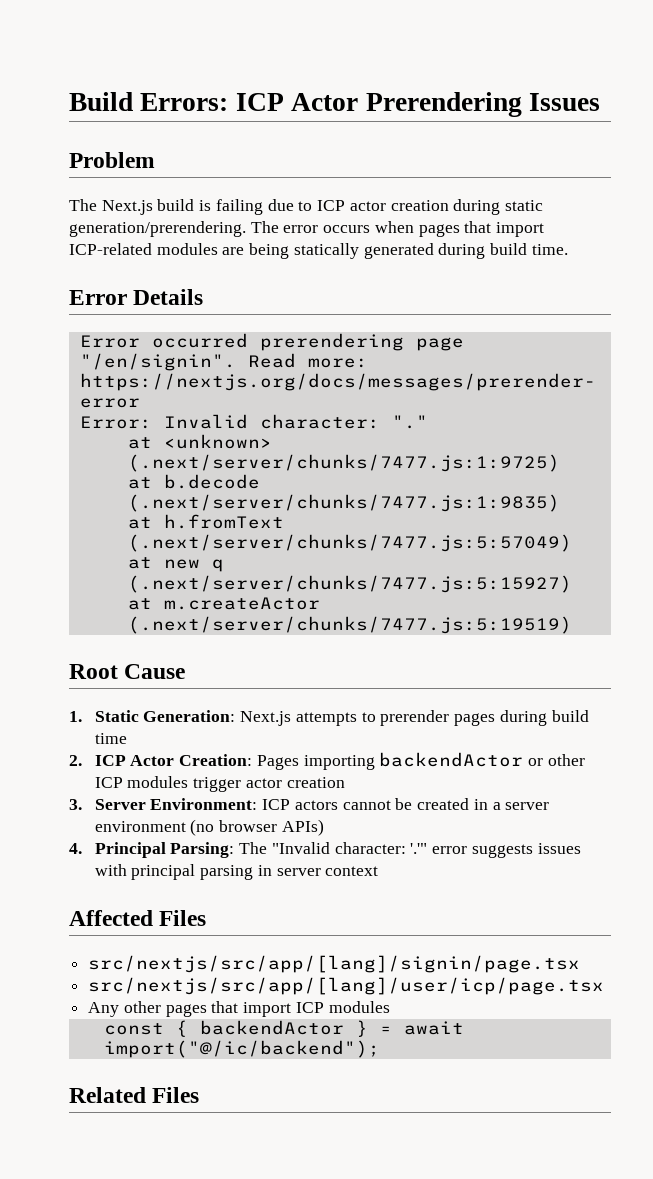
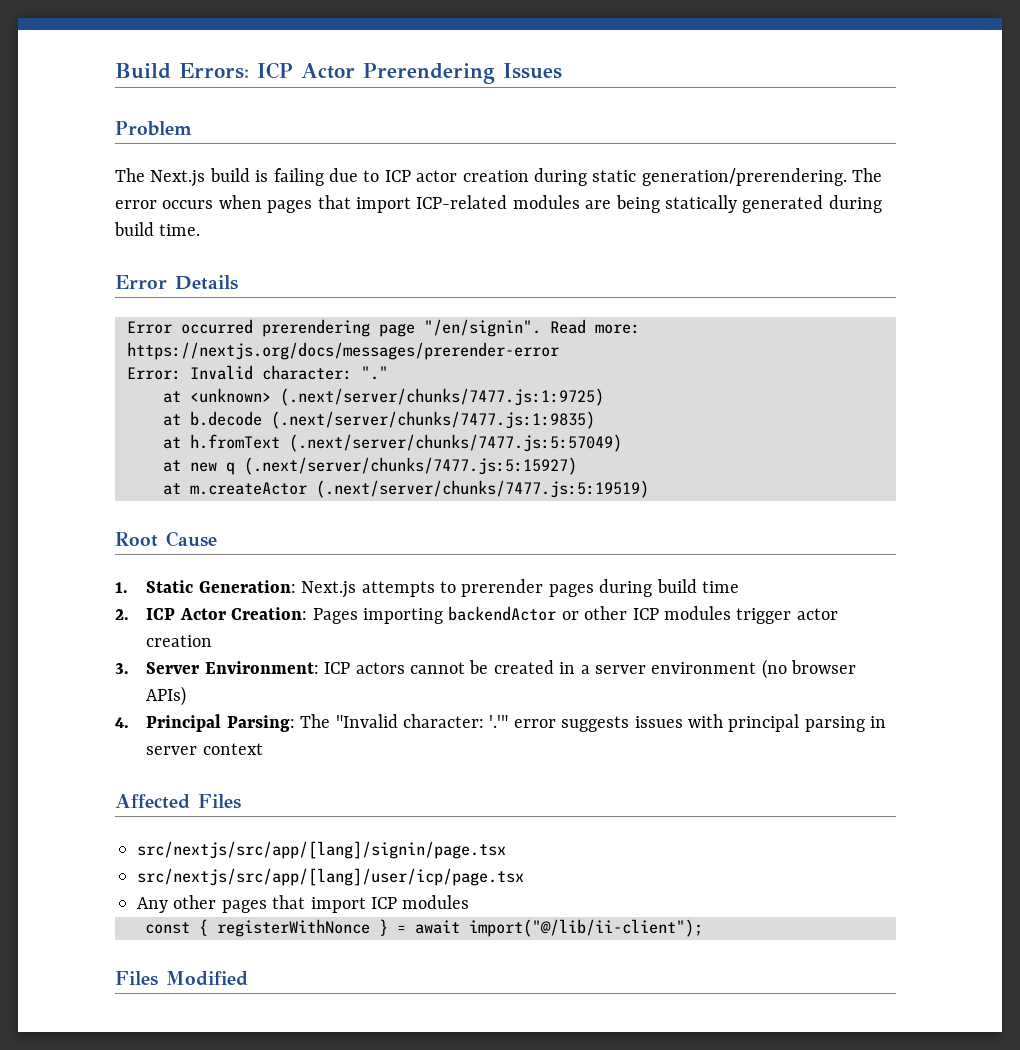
[199,1020,344,1035] backendActor -> [217,919,370,937] registerWithNonce
[103,1040,380,1058] [69,1087,200,1103] import("@/ic/backend"); // Related Files -> [469,919,703,937] [115,971,248,986] import("@/lib/ii-client"); // Files Modified

